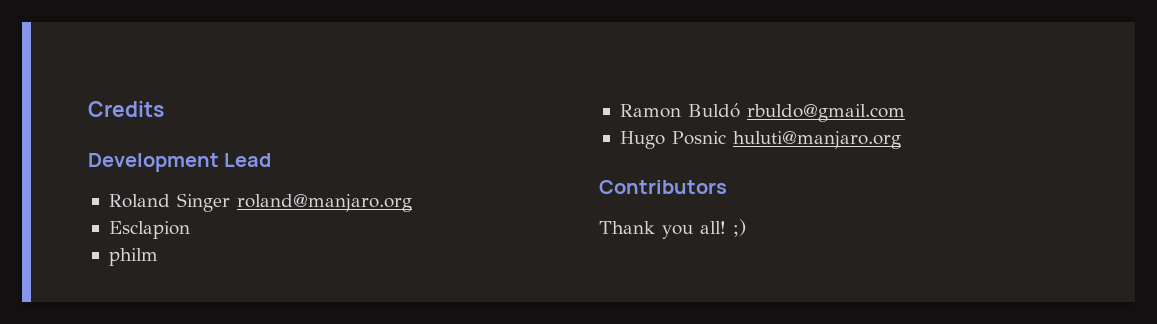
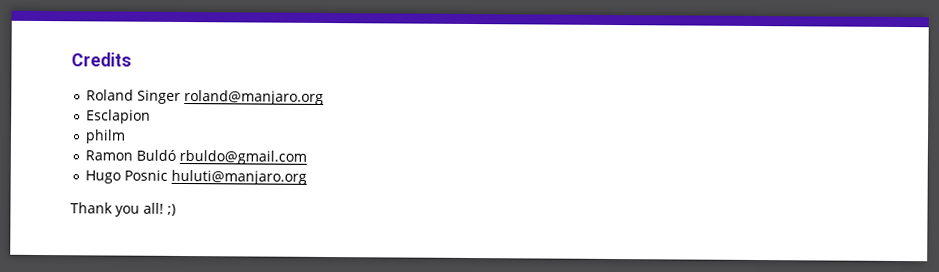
[88,153,272,172] // Development Lead -> (132, 59) none
[599,180,727,194] // Contributors -> (308, 177) none

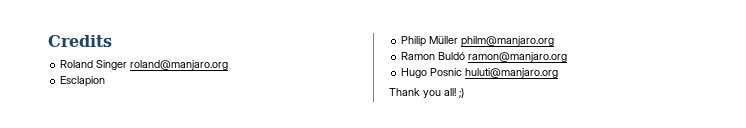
[85,129,127,144] philm -> [401,36,555,47] Philip Müller philm@manjaro.org
[179,149,308,165] rbuldo@gmail.com -> [468,52,568,62] ramon@manjaro.org

